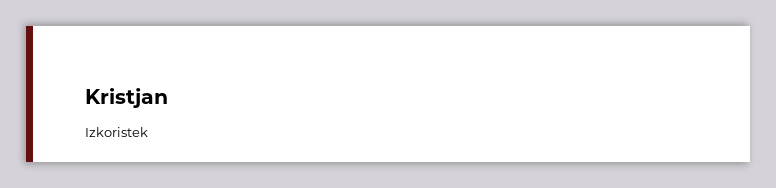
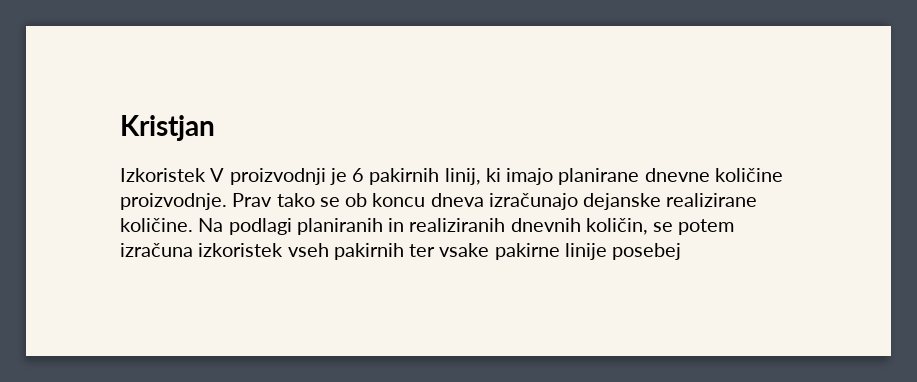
(148, 132) none -> [210,168,783,185] [120,193,758,210] [120,218,735,235] [120,243,682,260] V proizvodnji je 6 pakirnih linij, ki imajo planirane dnevne količine proizvodnje. Prav tako se ob koncu dneva izračunajo dejanske realizirane količine. Na podlagi planiranih in realiziranih dnevnih količin, se potem izračuna izkoristek vseh pakirnih ter vsake pakirne linije posebej

